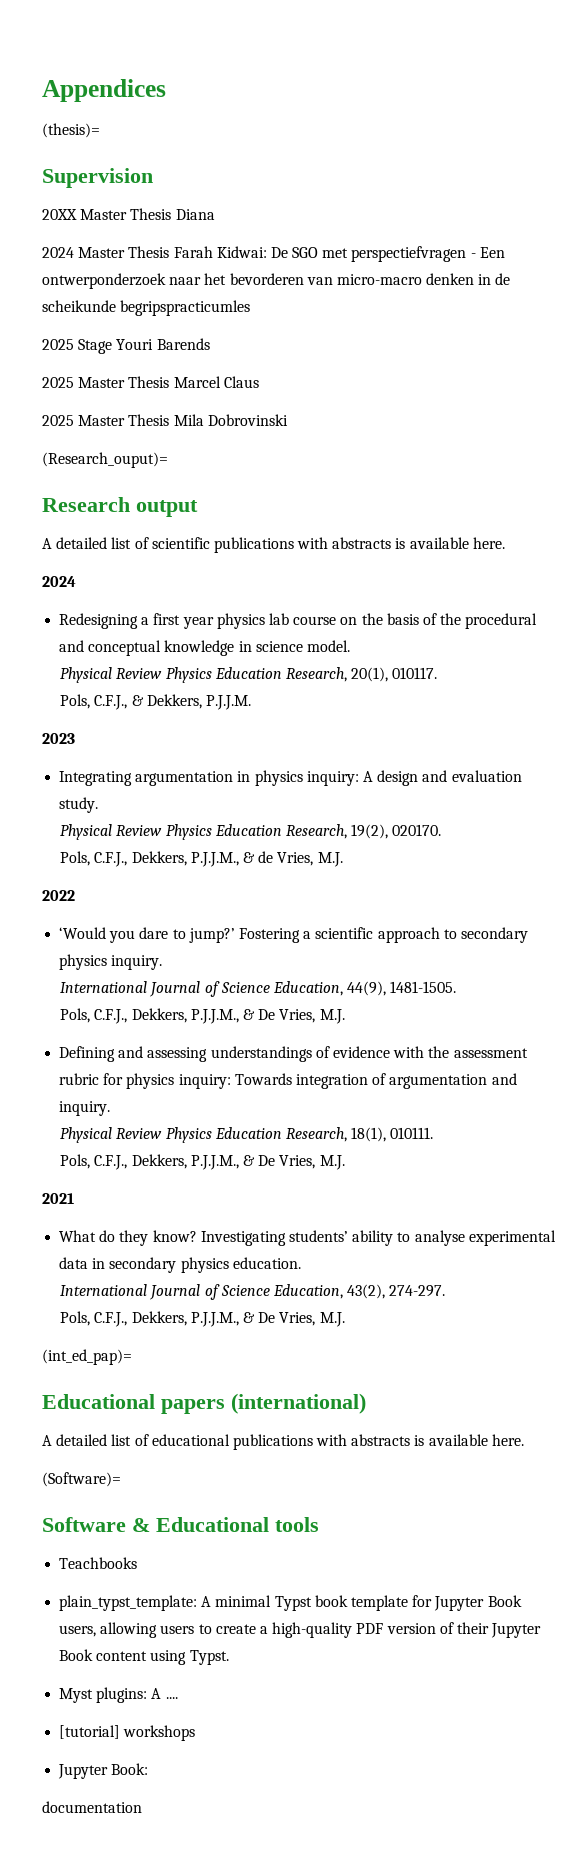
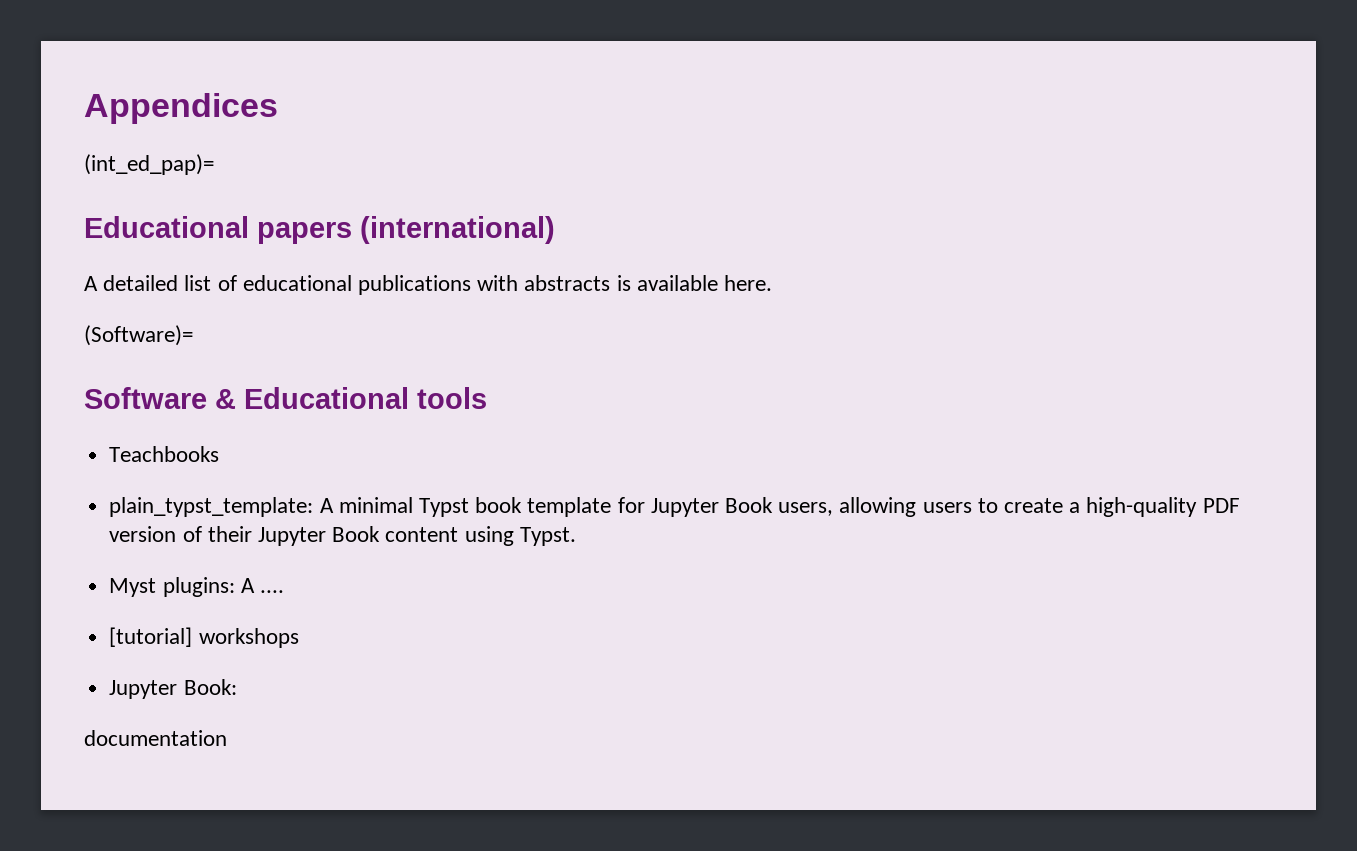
[42,123,100,138] [42,168,153,188] [42,208,215,220] [42,246,505,262] [42,273,511,289] [42,300,251,316] [42,338,210,354] [42,376,259,388] [42,414,288,426] [42,452,168,468] [42,497,198,517] [42,537,505,553] [42,576,76,587] [59,613,538,629] [59,640,350,656] [60,667,438,683] [60,694,251,710] [42,733,75,744] [59,770,522,786] [59,797,99,813] [60,824,442,840] [60,851,343,867] [42,890,75,901] [59,927,528,943] [59,954,163,970] [60,981,457,997] [60,1008,345,1024] [59,1046,528,1062] [59,1073,517,1089] [59,1101,111,1116] [60,1127,434,1143] [60,1154,345,1170] [42,1193,74,1204] [59,1230,556,1246] [59,1257,301,1273] [60,1284,446,1300] [60,1311,345,1327] // (thesis)= // Supervision // 20XX Master Thesis Diana // 2024 Master Thesis Farah Kidwai: De SGO met perspectiefvragen - Een ontwerponderzoek naar het bevorderen van micro-macro denken in de scheikunde begripspracticumles // 2025 Stage Youri Barends // 2025 Master Thesis Marcel Claus // 2025 Master Thesis Mila Dobrovinski // (Research_ouput)= // Research output // A detailed list of scientific publications with abstracts is available here. // 2024 // Redesigning a first year physics lab course on the basis of the procedural and conceptual knowledge in science model. // Physical Review Physics Education Research, 20(1), 010117. // Pols, C.F.J., & Dekkers, P.J.J.M. // 2023 // Integrating argumentation in physics inquiry: A design and evaluation study. // Physical Review Physics Education Research, 19(2), 020170. // Pols, C.F.J., Dekkers, P.J.J.M., & de Vries, M.J. // 2022 // ‘Would you dare to jump?’ Fostering a scientific approach to secondary physics inquiry. // International Journal of Science Education, 44(9), 1481-1505. // Pols, C.F.J., Dekkers, P.J.J.M., & De Vries, M.J. // Defining and assessing understandings of evidence with the assessment rubric for physics inquiry: Towards integration of argumentation and inquiry. // Physical Review Physics Education Research, 18(1), 010111. // Pols, C.F.J., Dekkers, P.J.J.M., & De Vries, M.J. // 2021 // What do they know? Investigating students’ ability to analyse experimental data in secondary physics education. // International Journal of Science Education, 43(2), 274-297. // Pols, C.F.J., Dekkers, P.J.J.M., & De Vries, M.J. -> (278, 108) none

